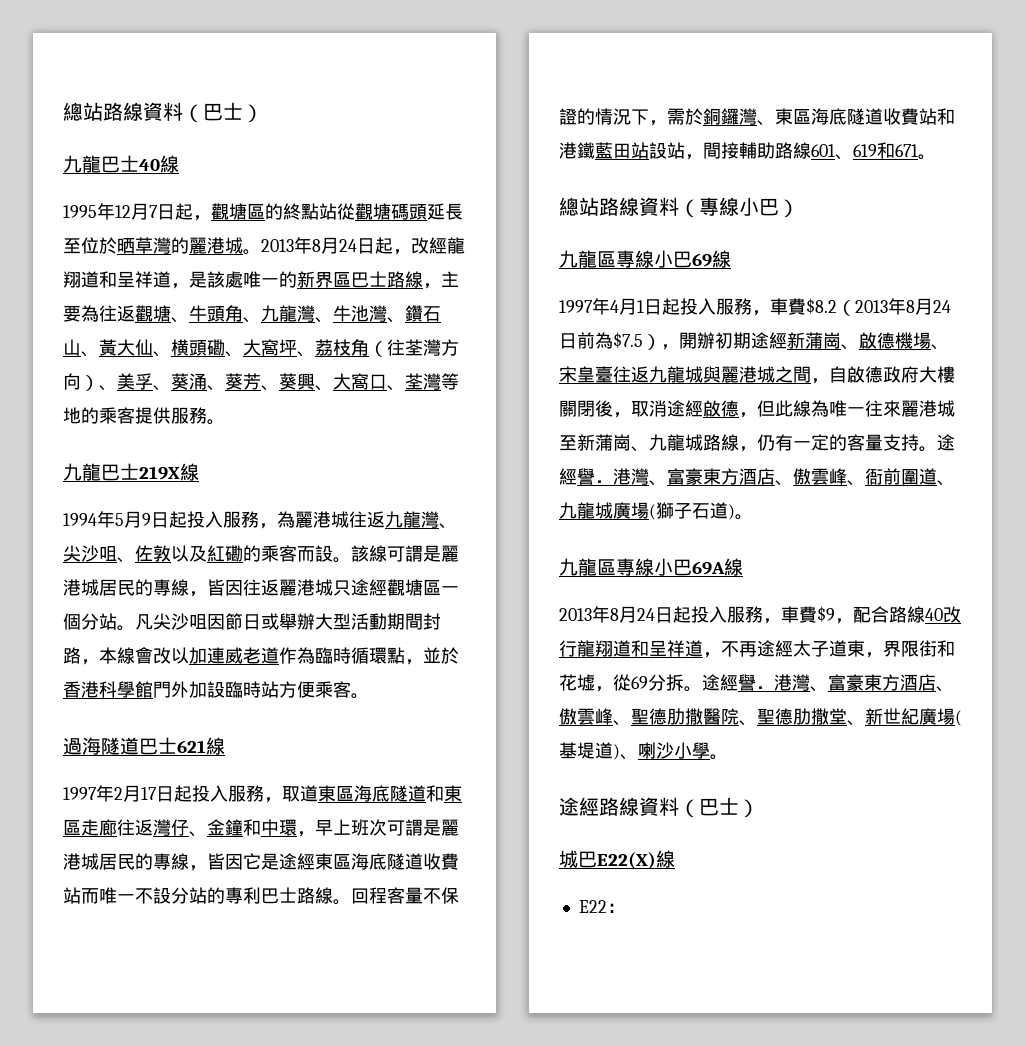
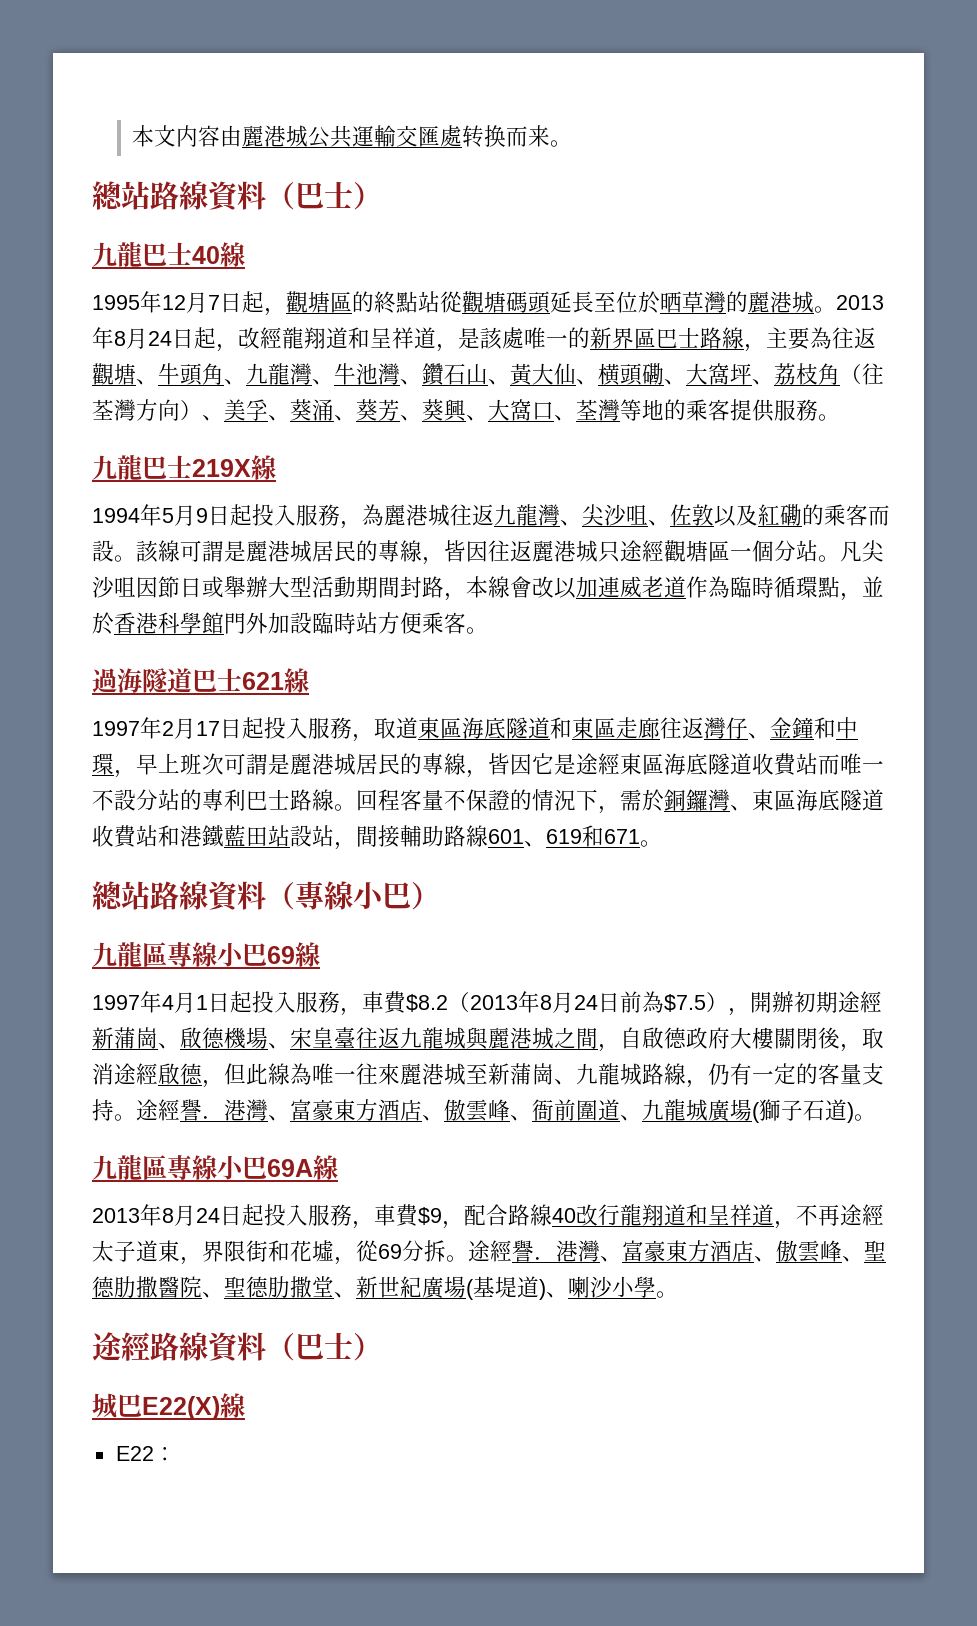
(63, 111) none -> [132,125,573,148] 本文内容由麗港城公共運輸交匯處转换而来。 //

